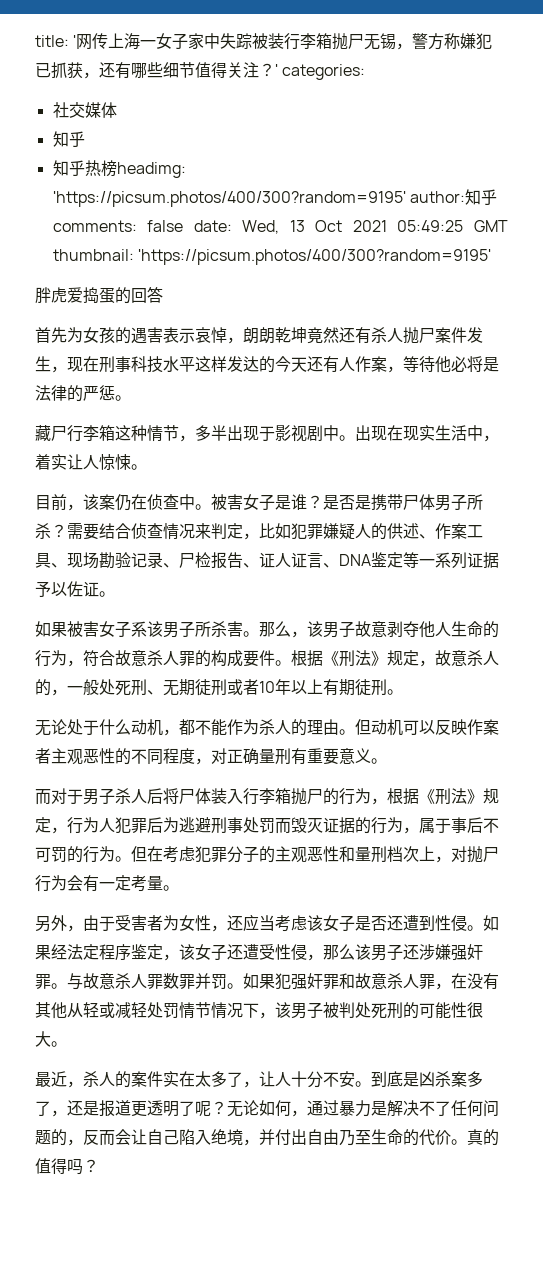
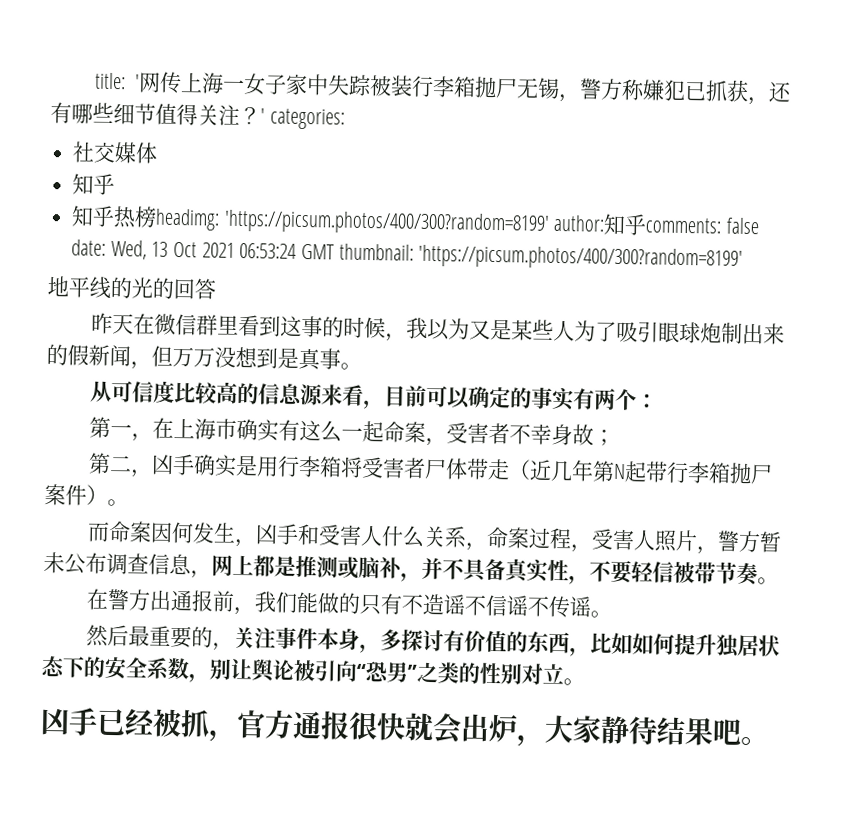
[52,191,406,207] 'https://picsum.photos/400/300?random=9195' -> [223,209,550,236] 'https://picsum.photos/400/300?random=8199'
[397,220,464,232] 05:49:25 -> [239,242,298,259] 06:53:24
[137,249,491,265] [35,287,163,304] [35,327,483,344] [35,356,499,373] [35,385,131,402] [35,425,499,442] [35,454,147,470] [35,494,483,511] [35,523,483,540] [35,552,499,569] [35,581,115,597] [35,621,499,638] [35,650,499,667] [35,679,403,696] [35,719,499,736] [35,748,387,765] [35,788,499,805] [35,817,499,834] [35,846,499,863] [35,875,179,892] [35,914,499,932] [35,944,483,961] [35,973,499,990] [35,1002,483,1019] [35,1031,67,1047] [35,1071,483,1088] [35,1100,499,1117] [35,1129,499,1146] [35,1158,99,1175] 'https://picsum.photos/400/300?random=9195' // 胖虎爱捣蛋的回答 // 首先为女孩的遇害表示哀悼，朗朗乾坤竟然还有杀人抛尸案件发生，现在刑事科技水平这样发达的今天还有人作案，等待他必将是法律的严惩。 // 藏尸行李箱这种情节，多半出现于影视剧中。出现在现实生活中，着实让人惊悚。 // 目前，该案仍在侦查中。被害女子是谁？是否是携带尸体男子所杀？需要结合侦查情况来判定，比如犯罪嫌疑人的供述、作案工具、现场勘验记录、尸检报告、证人证言、DNA鉴定等一系列证据予以佐证。 // 如果被害女子系该男子所杀害。那么，该男子故意剥夺他人生命的行为，符合故意杀人罪的构成要件。根据《刑法》规定，故意杀人的，一般处死刑、无期徒刑或者10年以上有期徒刑。 // 无论处于什么动机，都不能作为杀人的理由。但动机可以反映作案者主观恶性的不同程度，对正确量刑有重要意义。 // 而对于男子杀人后将尸体装入行李箱抛尸的行为，根据《刑法》规定，行为人犯罪后为逃避刑事处罚而毁灭证据的行为，属于事后不可罚的行为。但在考虑犯罪分子的主观恶性和量刑档次上，对抛尸行为会有一定考量。 // 另外，由于受害者为女性，还应当考虑该女子是否还遭到性侵。如果经法定程序鉴定，该女子还遭受性侵，那么该男子还涉嫌强奸罪。与故意杀人罪数罪并罚。如果犯强奸罪和故意杀人罪，在没有其他从轻或减轻处罚情节情况下，该男子被判处死刑的可能性很大。 // 最近，杀人的案件实在太多了，让人十分不安。到底是凶杀案多了，还是报道更透明了呢？无论如何，通过暴力是解决不了任何问题的，反而会让自己陷入绝境，并付出自由乃至生命的代价。真的值得吗？ -> [418,244,744,271] [47,275,217,300] [90,312,785,345] [46,343,362,371] [89,380,658,411] [88,416,615,447] [87,452,773,485] [44,483,129,507] [86,520,782,555] [43,551,779,587] [85,588,612,618] [85,624,781,658] [41,655,585,686] [40,707,769,747] 'https://picsum.photos/400/300?random=8199' // 地平线的光的回答 // 昨天在微信群里看到这事的时候，我以为又是某些人为了吸引眼球炮制出来的假新闻，但万万没想到是真事。 // 从可信度比较高的信息源来看，目前可以确定的事实有两个： // 第一，在上海市确实有这么一起命案，受害者不幸身故； // 第二，凶手确实是用行李箱将受害者尸体带走（近几年第N起带行李箱抛尸案件）。 // 而命案因何发生，凶手和受害人什么关系，命案过程，受害人照片，警方暂未公布调查信息，网上都是推测或脑补，并不具备真实性，不要轻信被带节奏。 // 在警方出通报前，我们能做的只有不造谣不信谣不传谣。 // 然后最重要的，关注事件本身，多探讨有价值的东西，比如如何提升独居状态下的安全系数，别让舆论被引向“恐男”之类的性别对立。 // 凶手已经被抓，官方通报很快就会出炉，大家静待结果吧。

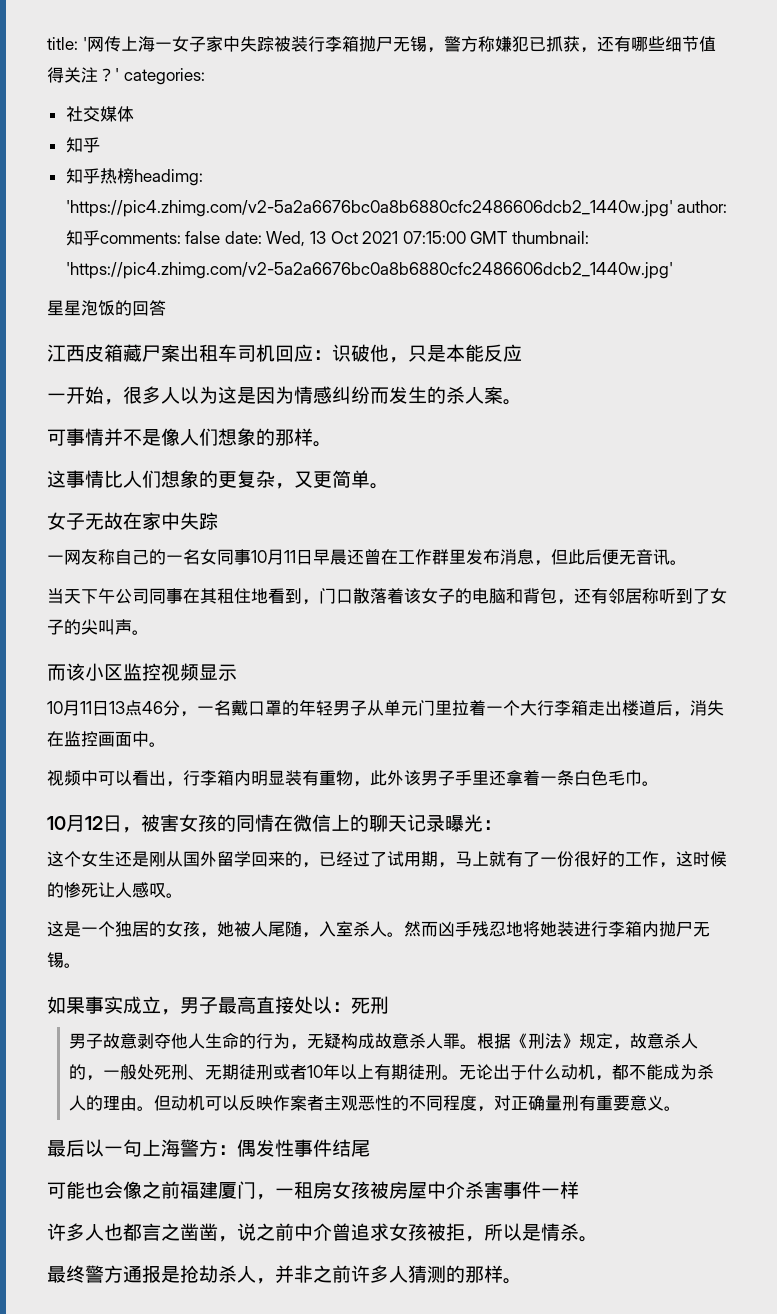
[223,209,550,236] 'https://picsum.photos/400/300?random=8199' -> [65,200,673,217] 'https://pic4.zhimg.com/v2-5a2a6676bc0a8b6880cfc2486606dcb2_1440w.jpg'
[239,242,298,259] 06:53:24 -> [402,231,466,244] 07:15:00
[418,244,744,271] [47,275,217,300] [90,312,785,345] [46,343,362,371] [89,380,658,411] [88,416,615,447] [87,452,773,485] [44,483,129,507] [86,520,782,555] [43,551,779,587] [85,588,612,618] [85,624,781,658] [41,655,585,686] [40,707,742,747] 'https://picsum.photos/400/300?random=8199' // 地平线的光的回答 // 昨天在微信群里看到这事的时候，我以为又是某些人为了吸引眼球炮制出来的假新闻，但万万没想到是真事。 // 从可信度比较高的信息源来看，目前可以确定的事实有两个： // 第一，在上海市确实有这么一起命案，受害者不幸身故； // 第二，凶手确实是用行李箱将受害者尸体带走（近几年第N起带行李箱抛尸案件）。 // 而命案因何发生，凶手和受害人什么关系，命案过程，受害人照片，警方暂未公布调查信息，网上都是推测或脑补，并不具备真实性，不要轻信被带节奏。 // 在警方出通报前，我们能做的只有不造谣不信谣不传谣。 // 然后最重要的，关注事件本身，多探讨有价值的东西，比如如何提升独居状态下的安全系数，别让舆论被引向“恐男”之类的性别对立。 // 凶手已经被抓，官方通报很快就会出炉，大家静待结果吧 -> [65,262,673,279] [47,300,166,316] [47,344,522,363] [47,386,522,405] [47,428,332,447] [47,470,389,489] [47,512,218,530] [47,549,687,566] [47,588,727,605] [47,619,149,635] [47,663,237,681] [47,699,724,717] [47,731,166,747] [47,770,659,787] [47,814,502,833] [47,851,727,868] [47,882,183,898] [47,921,710,938] [47,952,81,968] [47,996,389,1015] [68,1033,698,1050] [68,1063,714,1081] [68,1095,681,1112] [47,1139,370,1157] [47,1181,579,1200] [47,1223,598,1242] [47,1265,503,1284] 'https://pic4.zhimg.com/v2-5a2a6676bc0a8b6880cfc2486606dcb2_1440w.jpg' // 星星泡饭的回答 // 江西皮箱藏尸案出租车司机回应：识破他，只是本能反应 // 一开始，很多人以为这是因为情感纠纷而发生的杀人案。 // 可事情并不是像人们想象的那样。 // 这事情比人们想象的更复杂，又更简单。 // 女子无故在家中失踪 // 一网友称自己的一名女同事10月11日早晨还曾在工作群里发布消息，但此后便无音讯。 // 当天下午公司同事在其租住地看到，门口散落着该女子的电脑和背包，还有邻居称听到了女子的尖叫声。 // 而该小区监控视频显示 // 10月11日13点46分，一名戴口罩的年轻男子从单元门里拉着一个大行李箱走出楼道后，消失在监控画面中。 // 视频中可以看出，行李箱内明显装有重物，此外该男子手里还拿着一条白色毛巾。 // 10月12日，被害女孩的同情在微信上的聊天记录曝光： // 这个女生还是刚从国外留学回来的，已经过了试用期，马上就有了一份很好的工作，这时候的惨死让人感叹。 // 这是一个独居的女孩，她被人尾随，入室杀人。然而凶手残忍地将她装进行李箱内抛尸无锡。 // 如果事实成立，男子最高直接处以：死刑 // 男子故意剥夺他人生命的行为，无疑构成故意杀人罪。根据《刑法》规定，故意杀人的，一般处死刑、无期徒刑或者10年以上有期徒刑。无论出于什么动机，都不能成为杀人的理由。但动机可以反映作案者主观恶性的不同程度，对正确量刑有重要意义。 // 最后以一句上海警方：偶发性事件结尾 // 可能也会像之前福建厦门，一租房女孩被房屋中介杀害事件一样 // 许多人也都言之凿凿，说之前中介曾追求女孩被拒，所以是情杀。 // 最终警方通报是抢劫杀人，并非之前许多人猜测的那样

